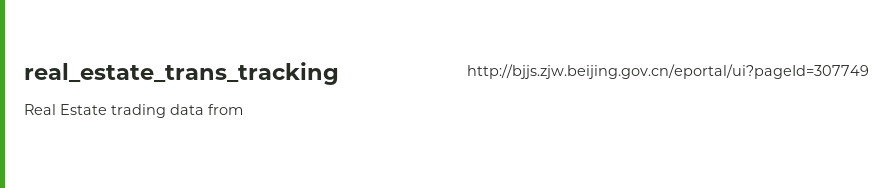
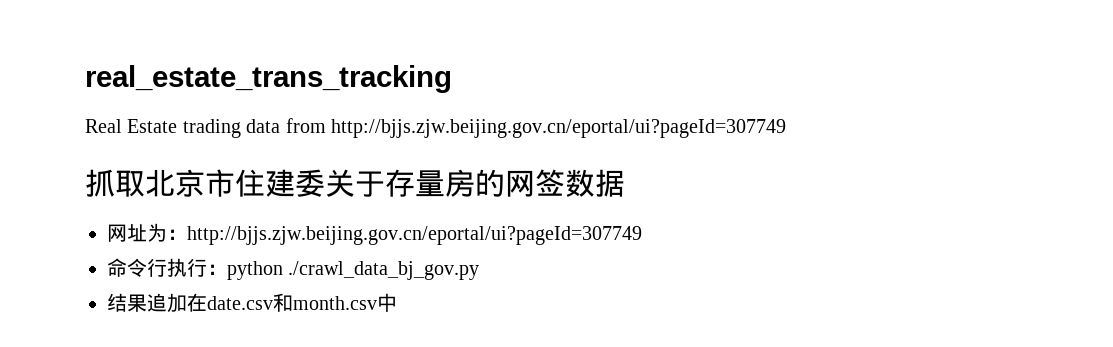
(869, 71) none -> [85,169,625,197] [107,223,642,245] [107,258,480,280] [107,293,397,313] // 抓取北京市住建委关于存量房的网签数据 // 网址为：http://bjjs.zjw.beijing.gov.cn/eportal/ui?pageId=307749 // 命令行执行：python ./crawl_data_bj_gov.py // 结果追加在date.csv和month.csv中

